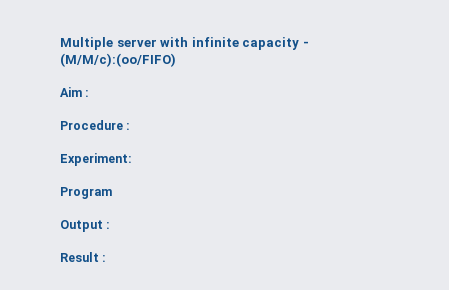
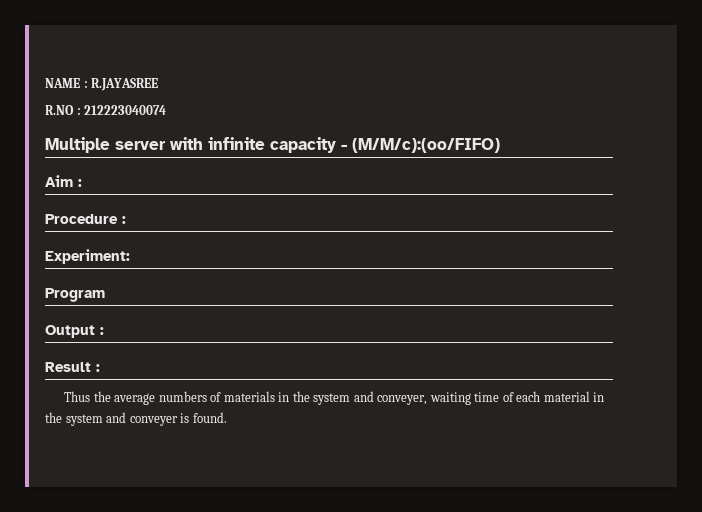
(60, 43) none -> [45,78,159,91] [45,105,167,115] NAME : R.JAYASREE // R.NO : 212223040074 //
(107, 258) none -> [64,391,605,405] [45,412,227,426] // Thus the average numbers of materials in the system and conveyer, waiting time of each material in the system and conveyer is found.

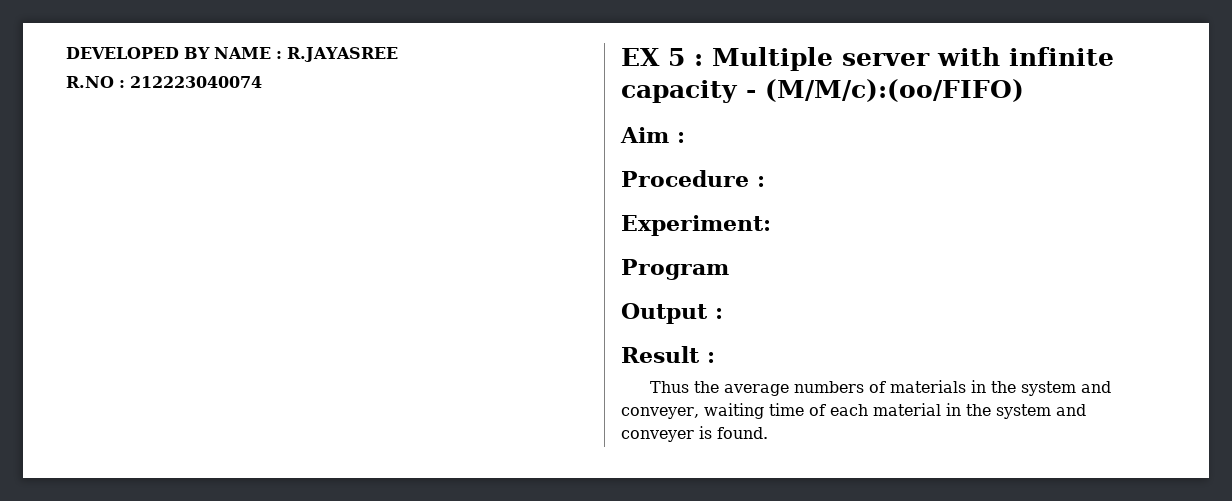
(45, 83) none -> [66,47,210,59] DEVELOPED BY
(167, 110) none -> [621,48,703,66] EX 5 :

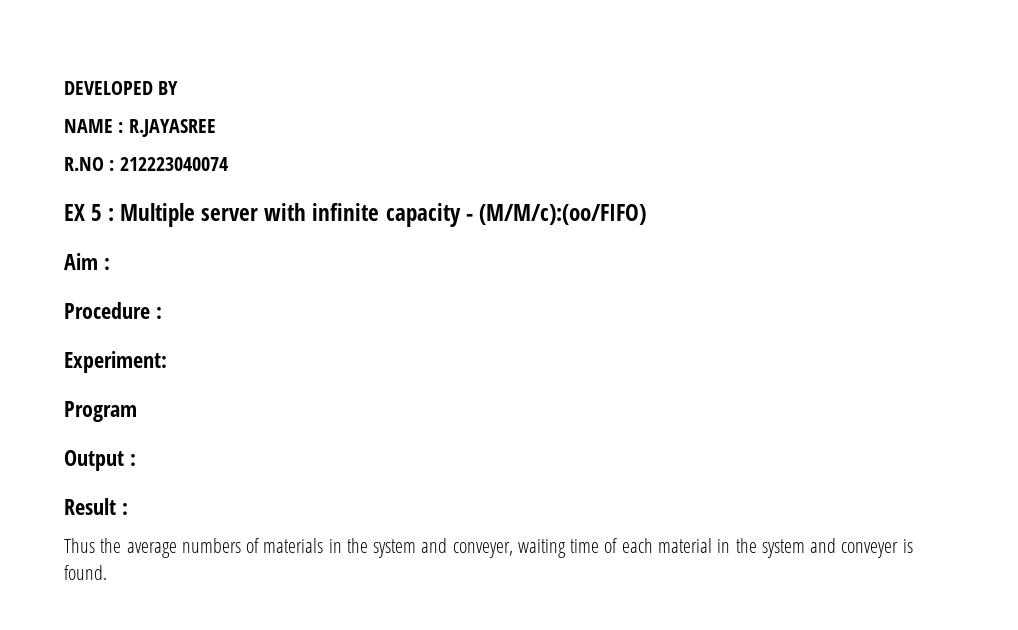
(210, 53) none -> (179, 88) //

